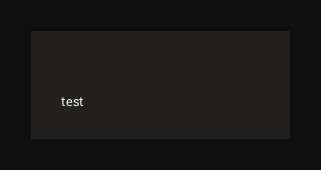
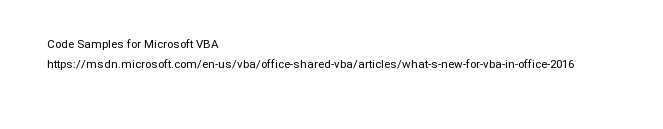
[61,97,84,107] test -> [47,39,220,50] [47,59,574,70] Code Samples for Microsoft VBA https://msdn.microsoft.com/en-us/vba/office-shared-vba/articles/what-s-new-for-vba-in-office-2016

